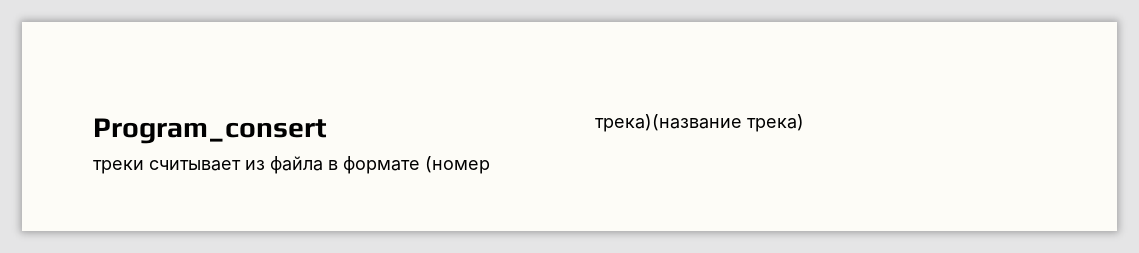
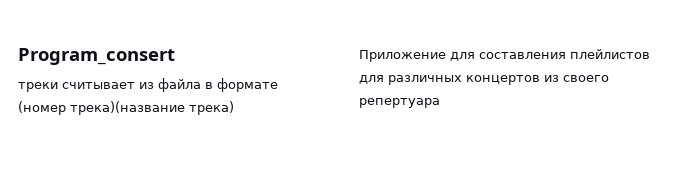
(804, 123) none -> [359,49,650,62] [359,75,609,85] [359,98,440,108] Приложение для составления плейлистов для различных концертов из своего репертуара

